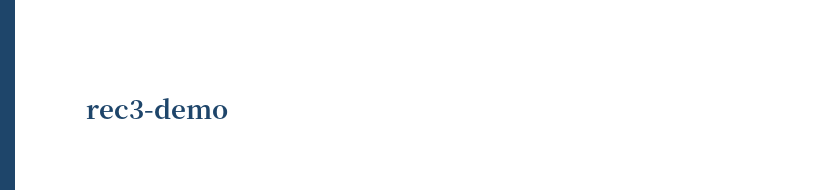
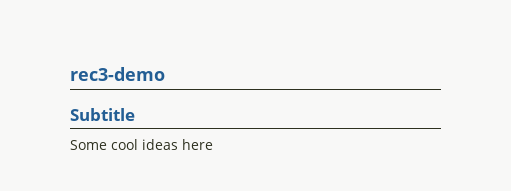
(228, 108) none -> [70,108,135,121] [70,139,213,150] // Subtitle // Some cool ideas here

